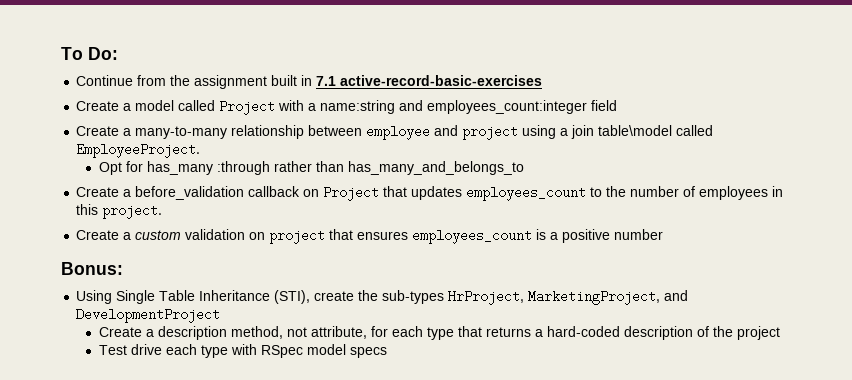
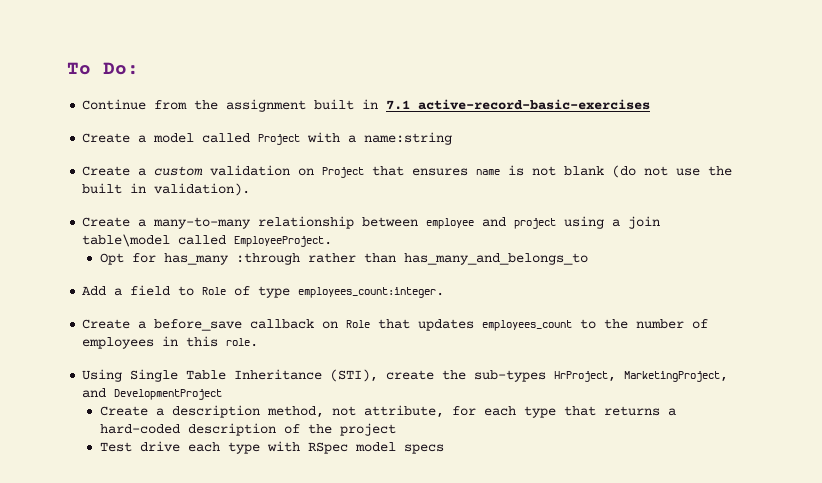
[399,100,618,114] and employees_count:integer field -> [82,165,733,178] [82,183,251,196] // Create a custom validation on Project that ensures name is not blank (do not use the built in validation).
[76,186,245,200] // Create a before_validation -> [82,285,445,298] [82,319,243,331] // Add a field to Role of type employees_count:integer. // Create a before_save
[323,186,380,201] Project -> [346,320,371,328] Role
[102,204,163,219] [76,229,664,244] [61,262,123,275] project. // Create a custom validation on project that ensures employees_count is a positive number // Bonus: -> [226,338,259,347] role.

